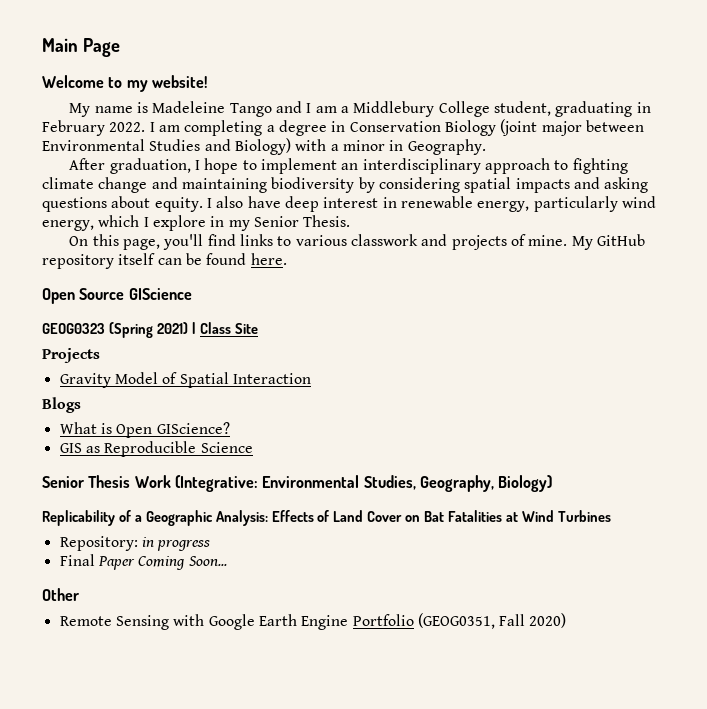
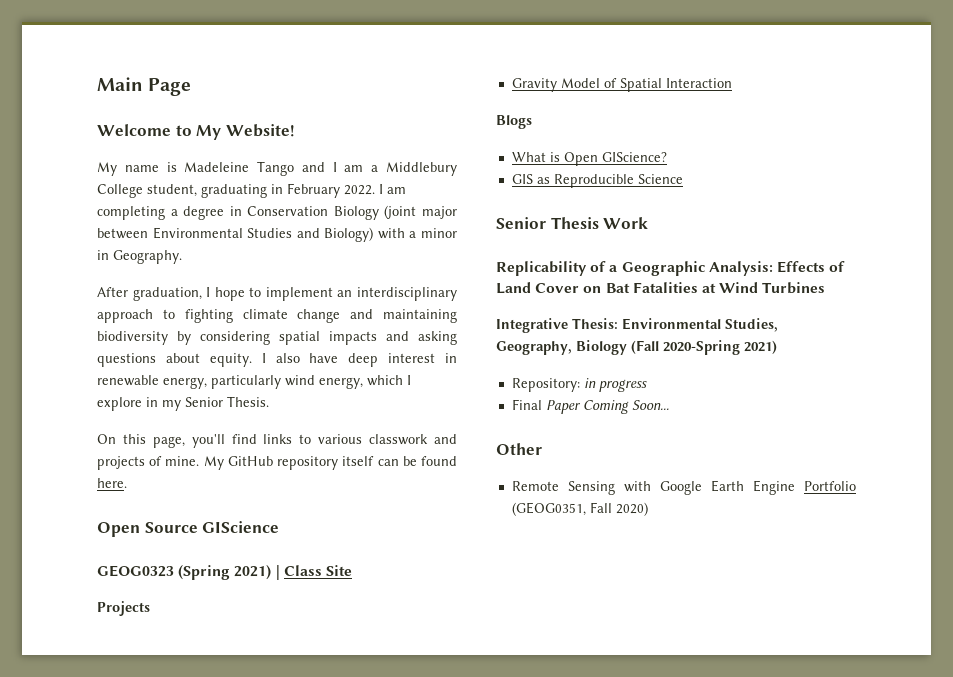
[126,75,208,92] my website! -> [196,124,295,140] My Website!
[174,475,553,492] (Integrative: Environmental Studies, Geography, Biology) -> (649, 223) none
(611, 516) none -> [496,318,778,333] [496,340,777,355] // Integrative Thesis: Environmental Studies, Geography, Biology (Fall 2020-Spring 2021)

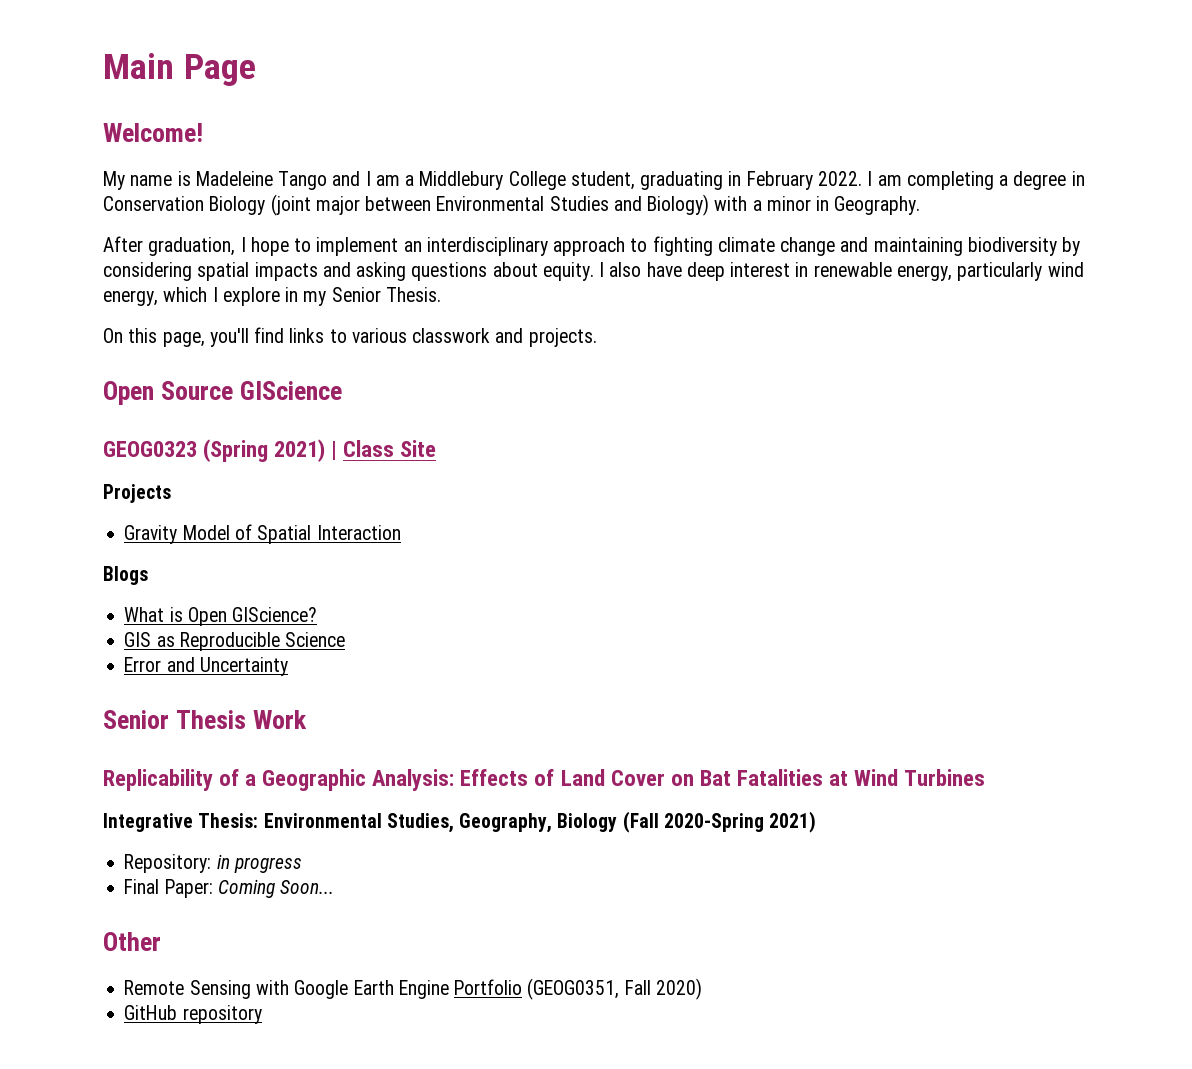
[97,124,295,140] Welcome to My Website! -> [103,123,203,142] Welcome!
[97,456,458,470] [97,478,127,488] projects of mine. My GitHub repository itself can be found here. -> [528,328,597,347] projects.
(683, 179) none -> [124,657,288,676] // Error and Uncertainty
[545,400,581,414] Paper -> [164,879,213,898] Paper:
(648, 509) none -> [124,1005,262,1024] // GitHub repository

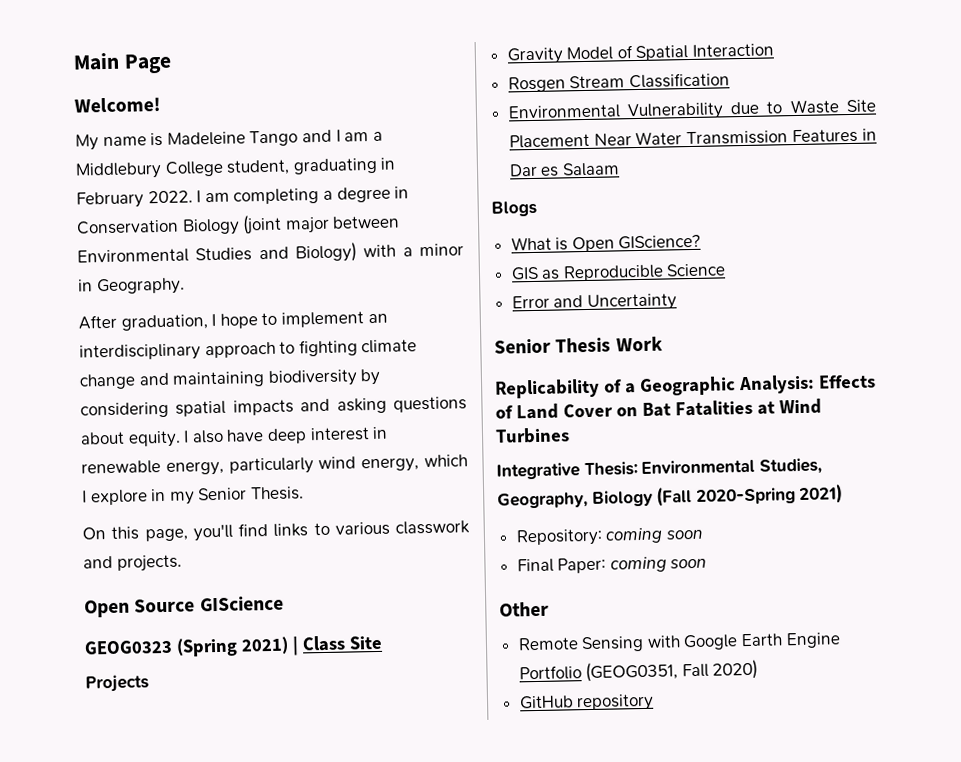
(401, 532) none -> [507,72,730,93] [507,99,876,121] [508,128,877,149] [508,162,620,177] // Rosgen Stream Classification // Environmental Vulnerability due to Waste Site Placement Near Water Transmission Features in Dar es Salaam
[216,854,302,873] in progress -> [605,527,704,544] coming soon
[217,879,335,898] Coming Soon... -> [609,556,708,573] coming soon

